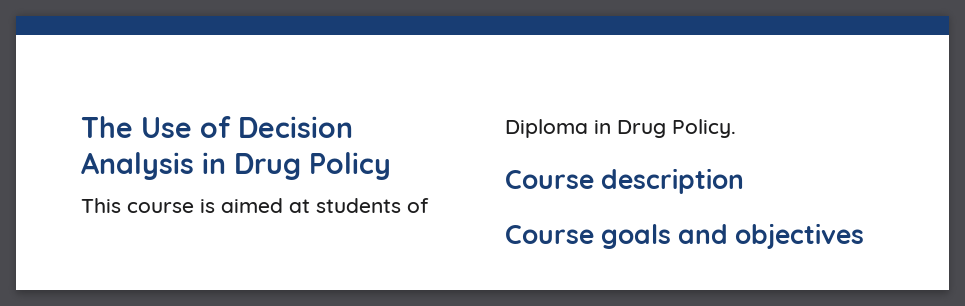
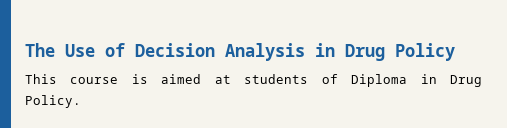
[505,168,745,194] [505,223,865,249] // Course description // Course goals and objectives -> (81, 101) none

